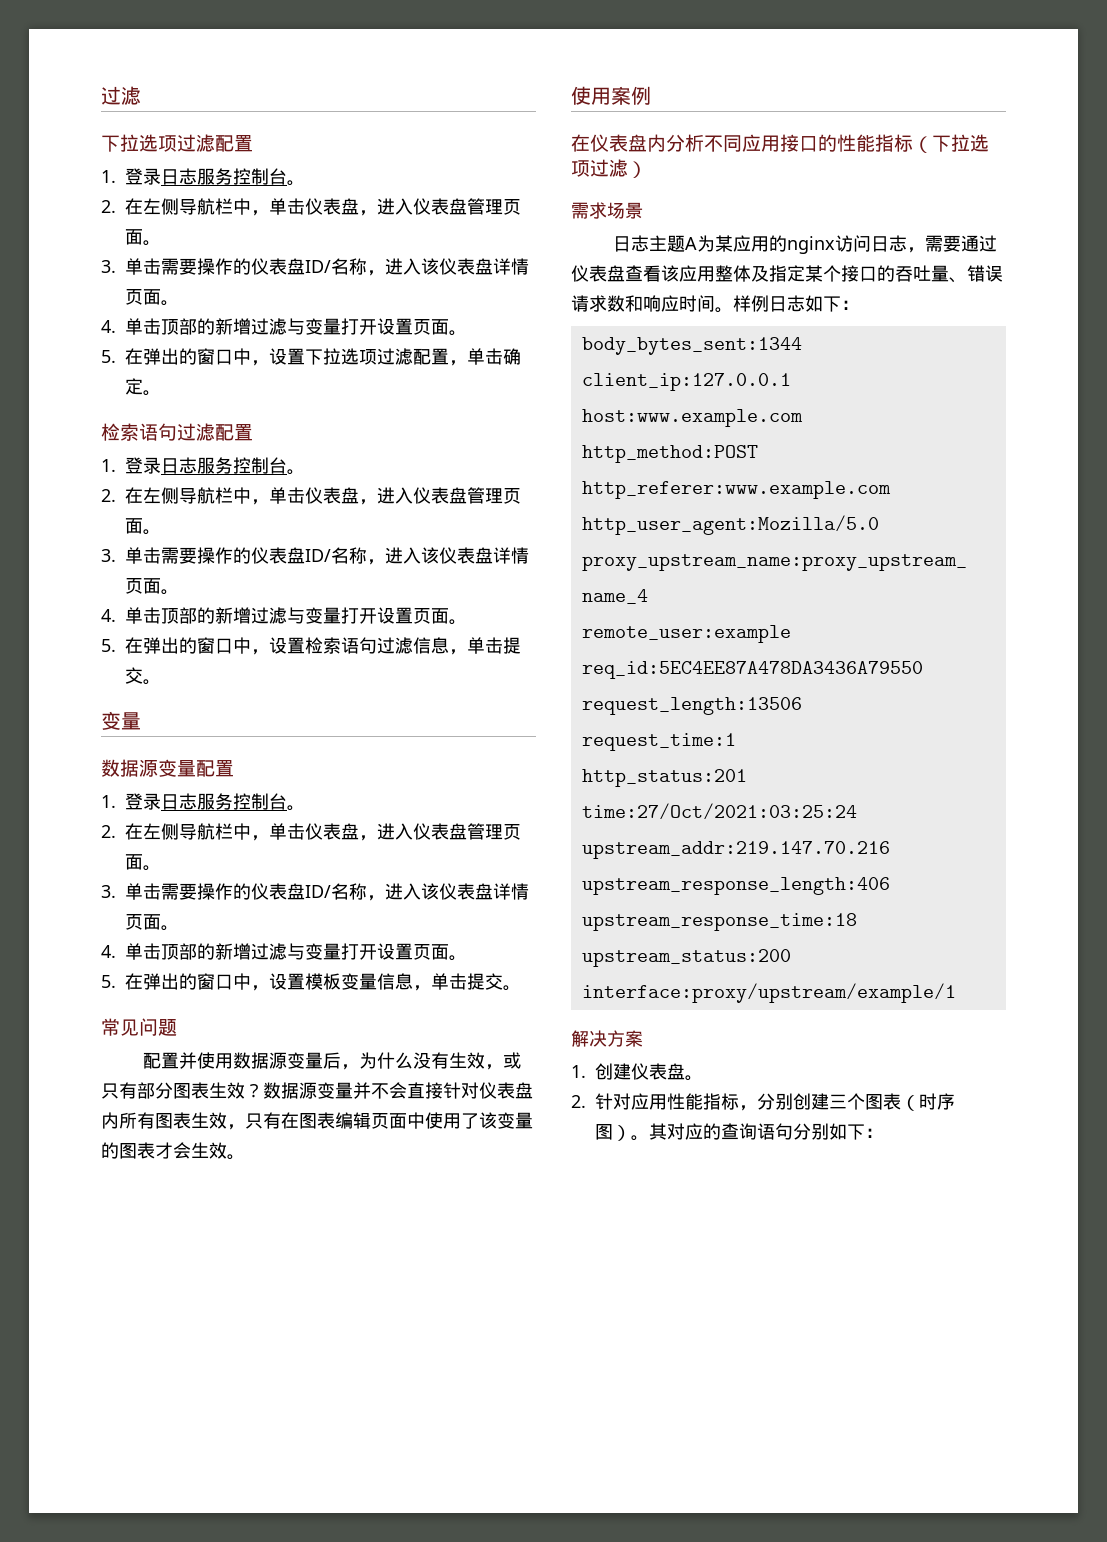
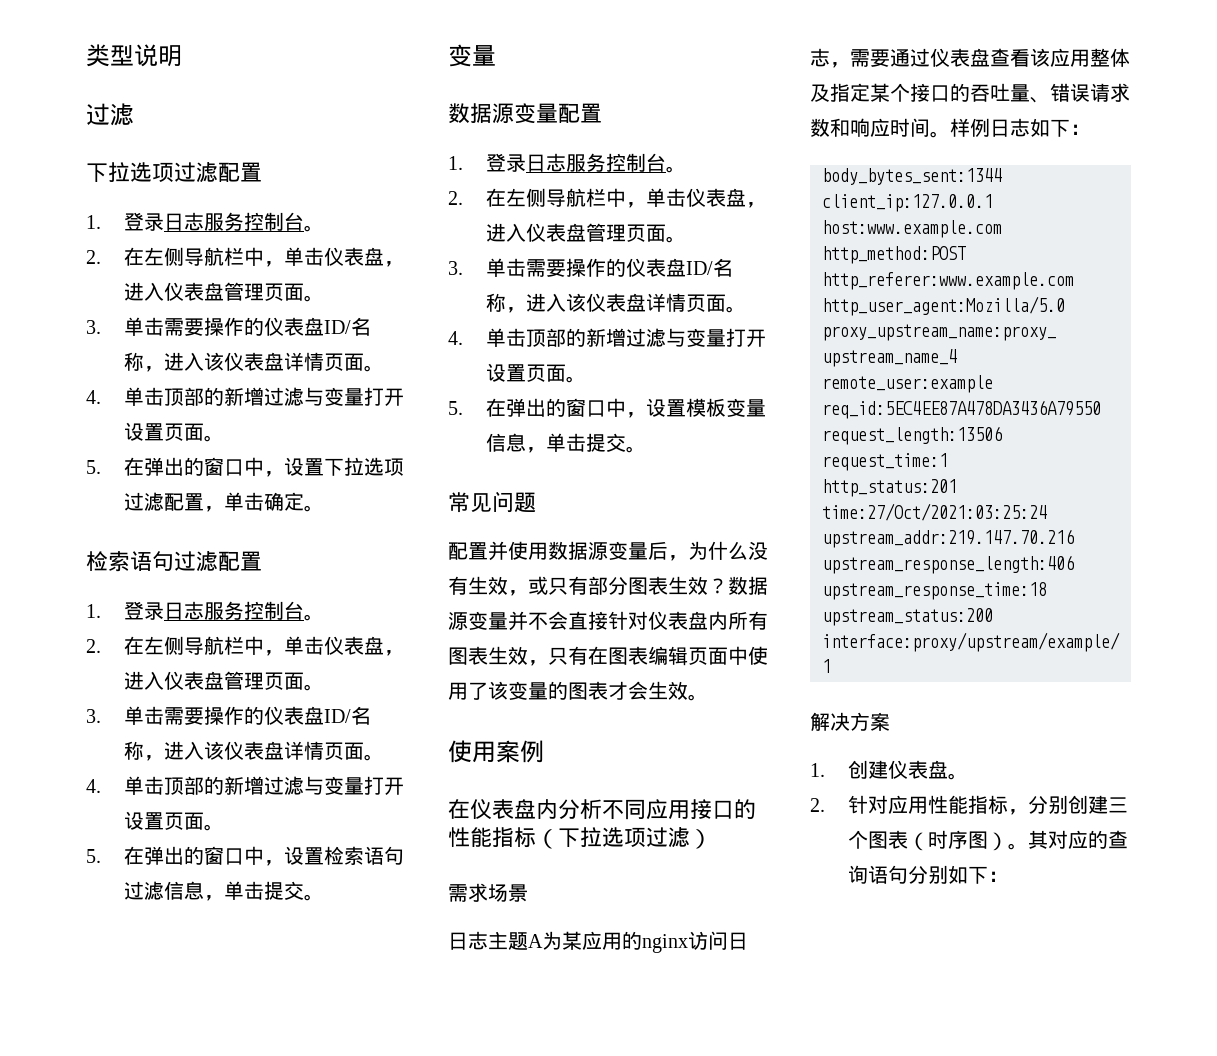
(101, 95) none -> [86,44,182,67] 类型说明 //

